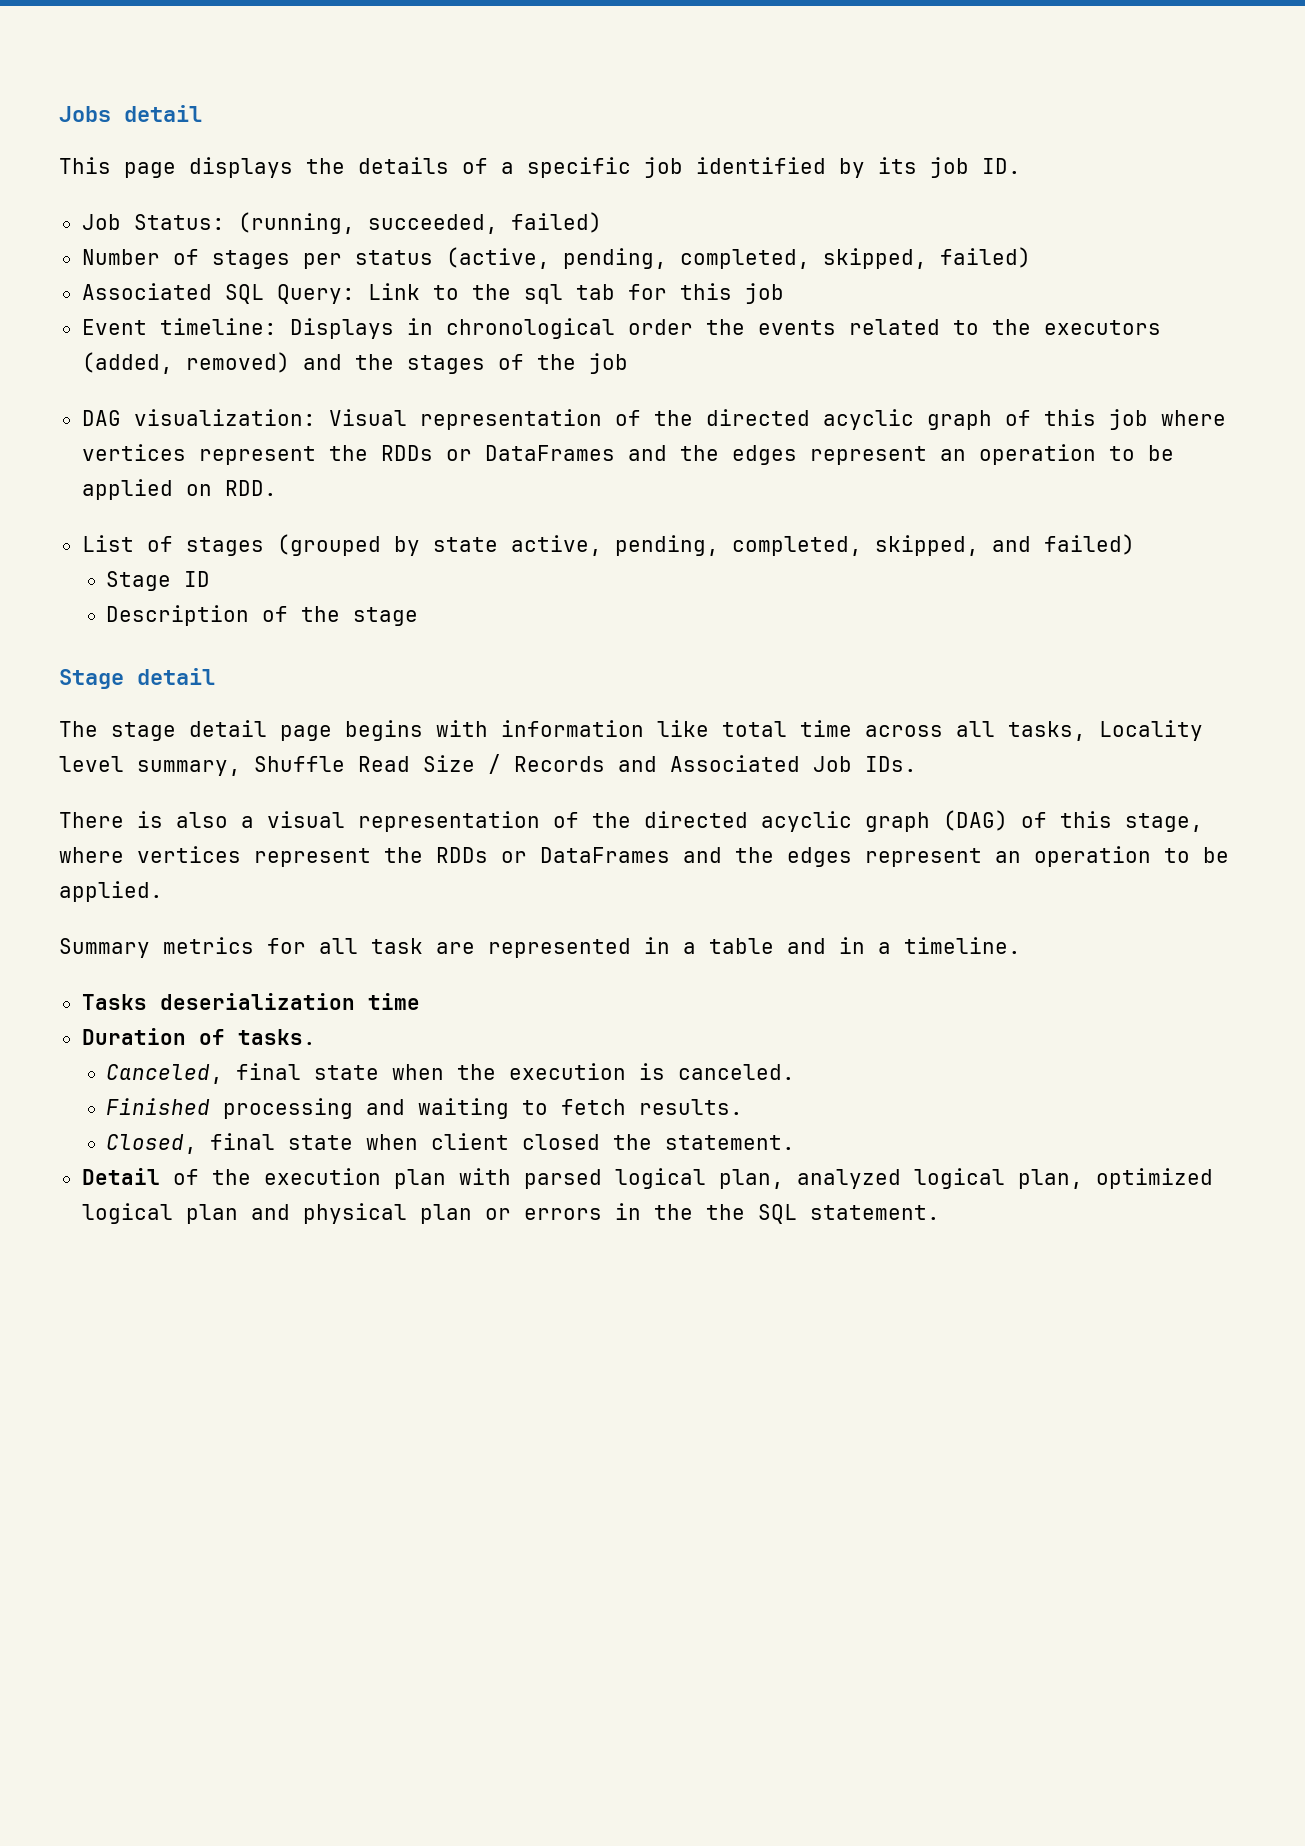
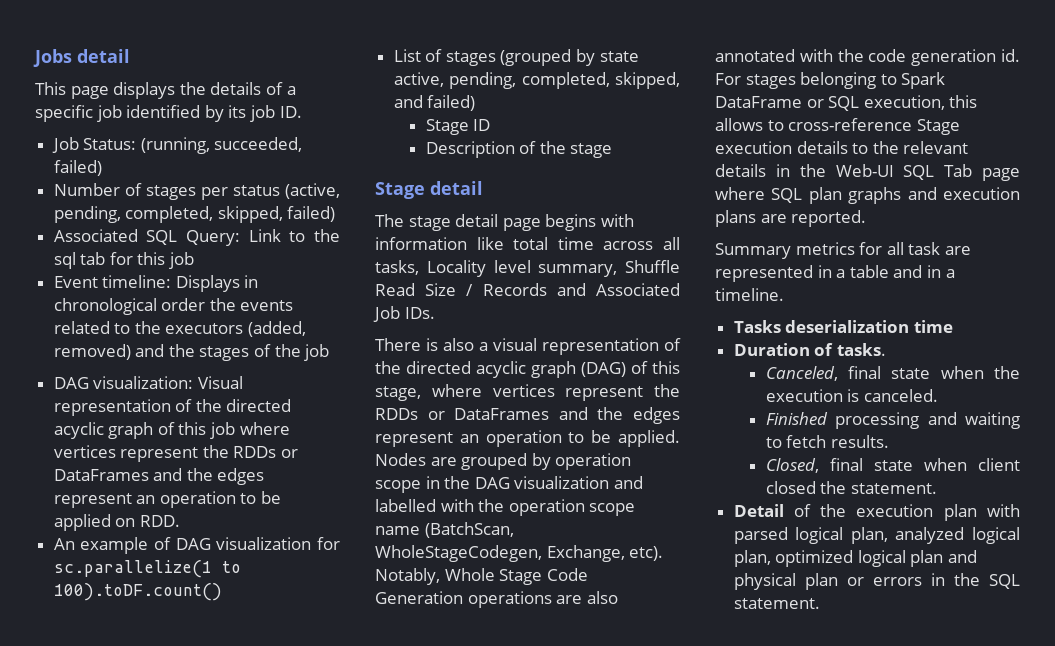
(277, 488) none -> [53,537,341,554] [53,560,241,578] [53,583,222,601] // An example of DAG visualization for sc.parallelize(1 to 100).toDF.count()
(163, 891) none -> [375,453,632,470] [375,476,643,493] [375,499,636,516] [375,522,514,538] [375,545,664,562] [375,568,588,585] [375,591,618,608] [715,49,1020,66] [715,72,946,89] [715,95,978,111] [715,118,960,135] [715,141,969,154] [715,164,1020,181] [715,187,1020,204] [715,210,867,227] Nodes are grouped by operation scope in the DAG visualization and labelled with the operation scope name (BatchScan, WholeStageCodegen, Exchange, etc). Notably, Whole Stage Code Generation operations are also annotated with the code generation id. For stages belonging to Spark DataFrame or SQL execution, this allows to cross-reference Stage execution details to the relevant details in the Web-UI SQL Tab page where SQL plan graphs and execution plans are reported.
[705,1204,745,1220] the -> (980, 579) none

